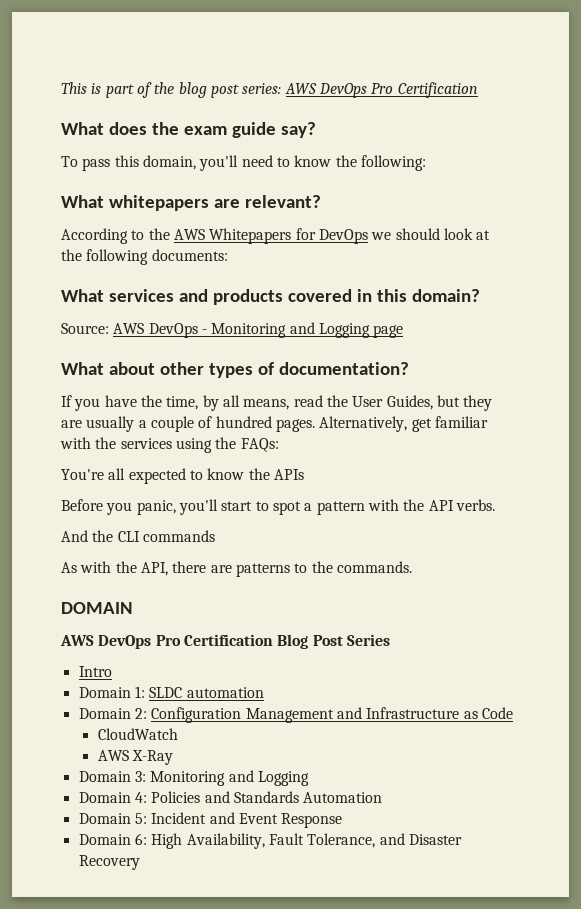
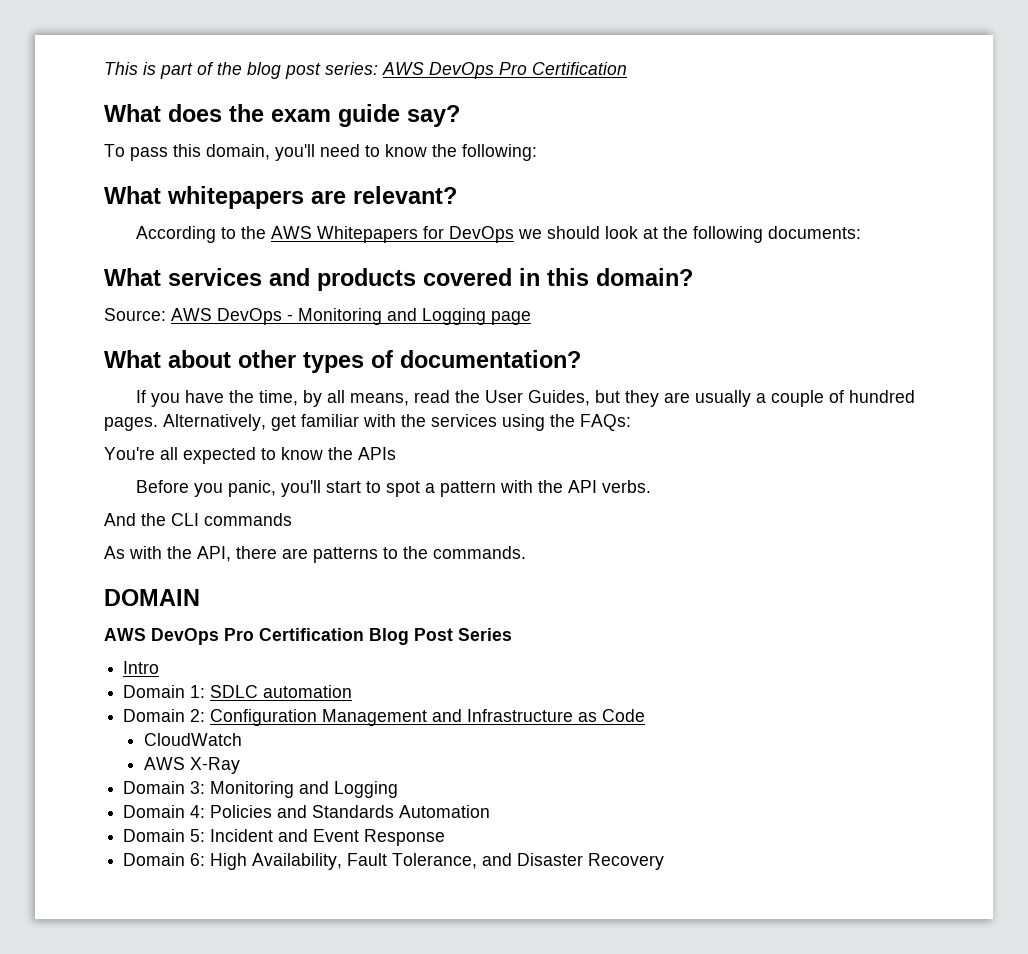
[149,687,183,698] SLDC -> [210,685,259,698] SDLC

